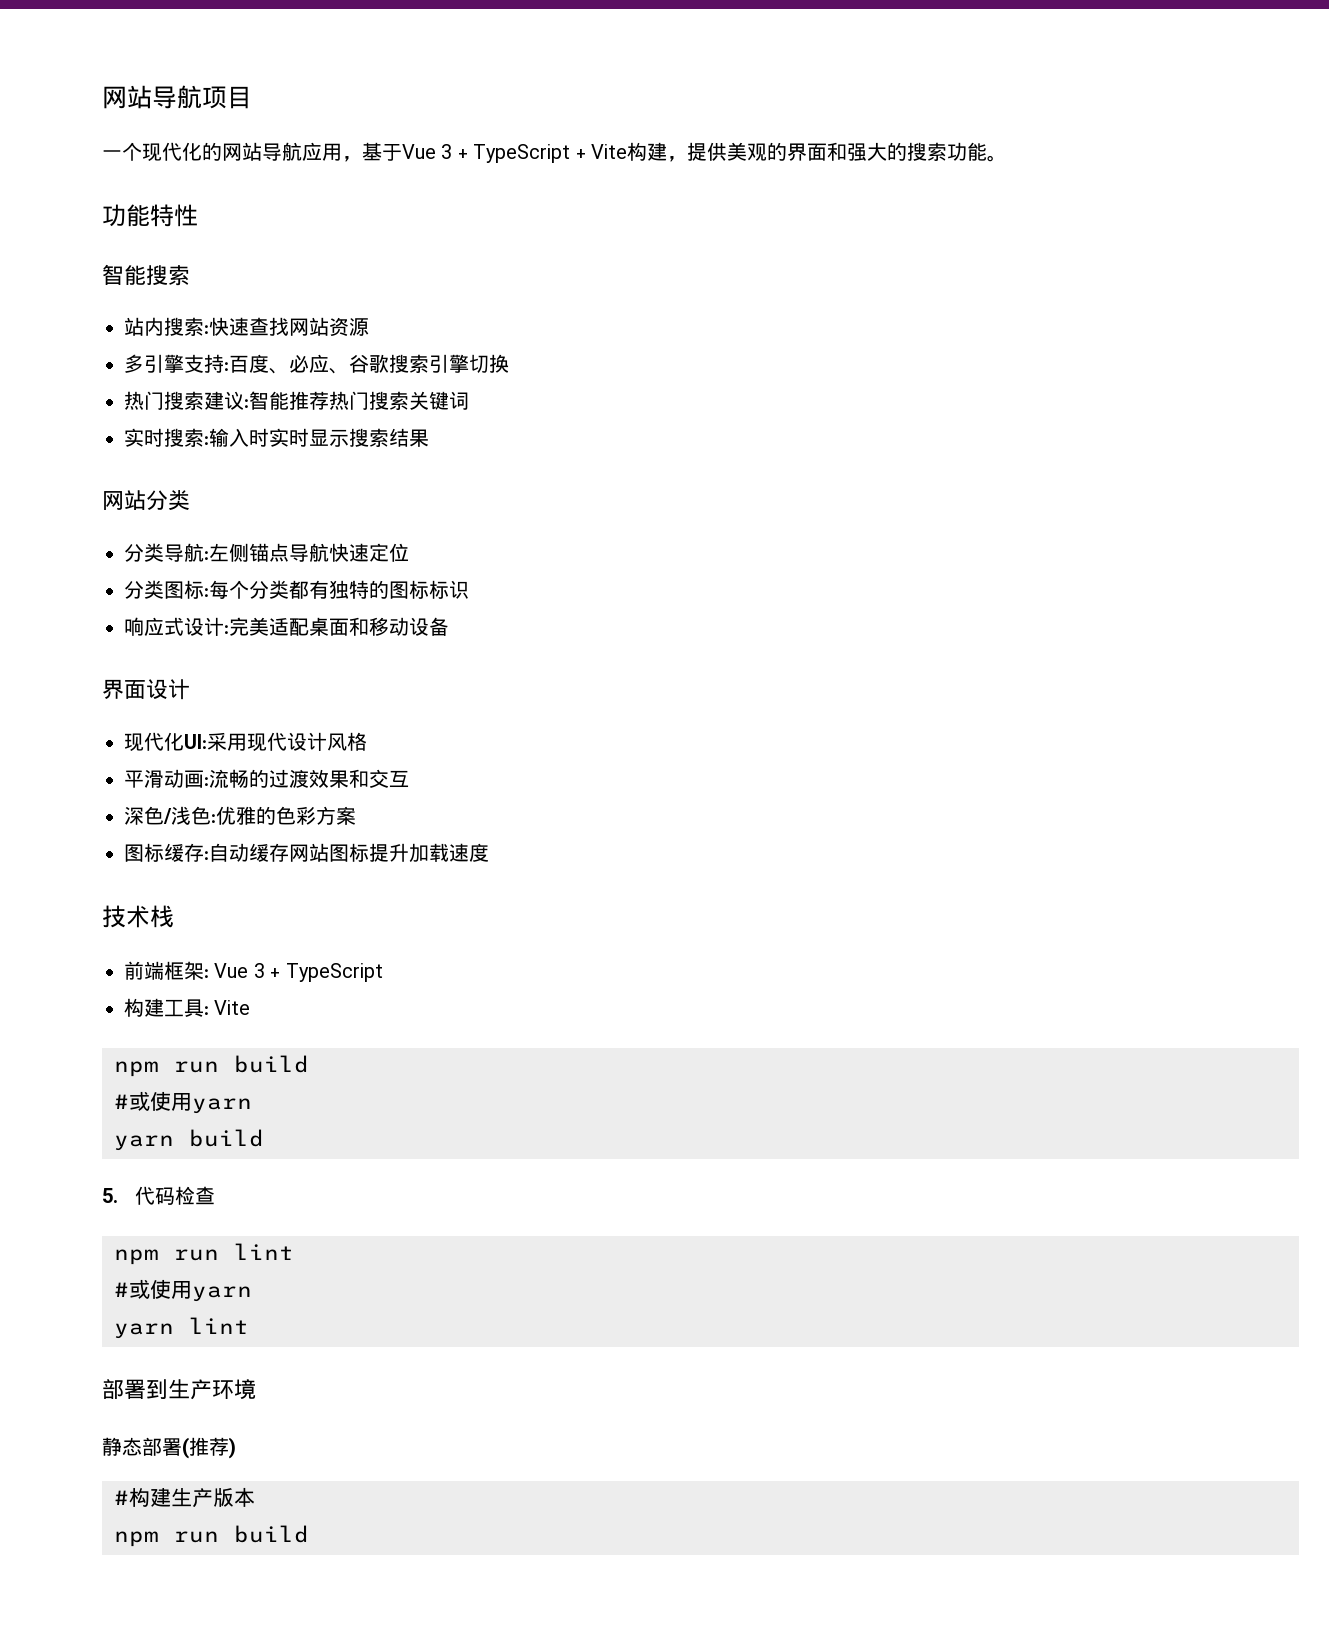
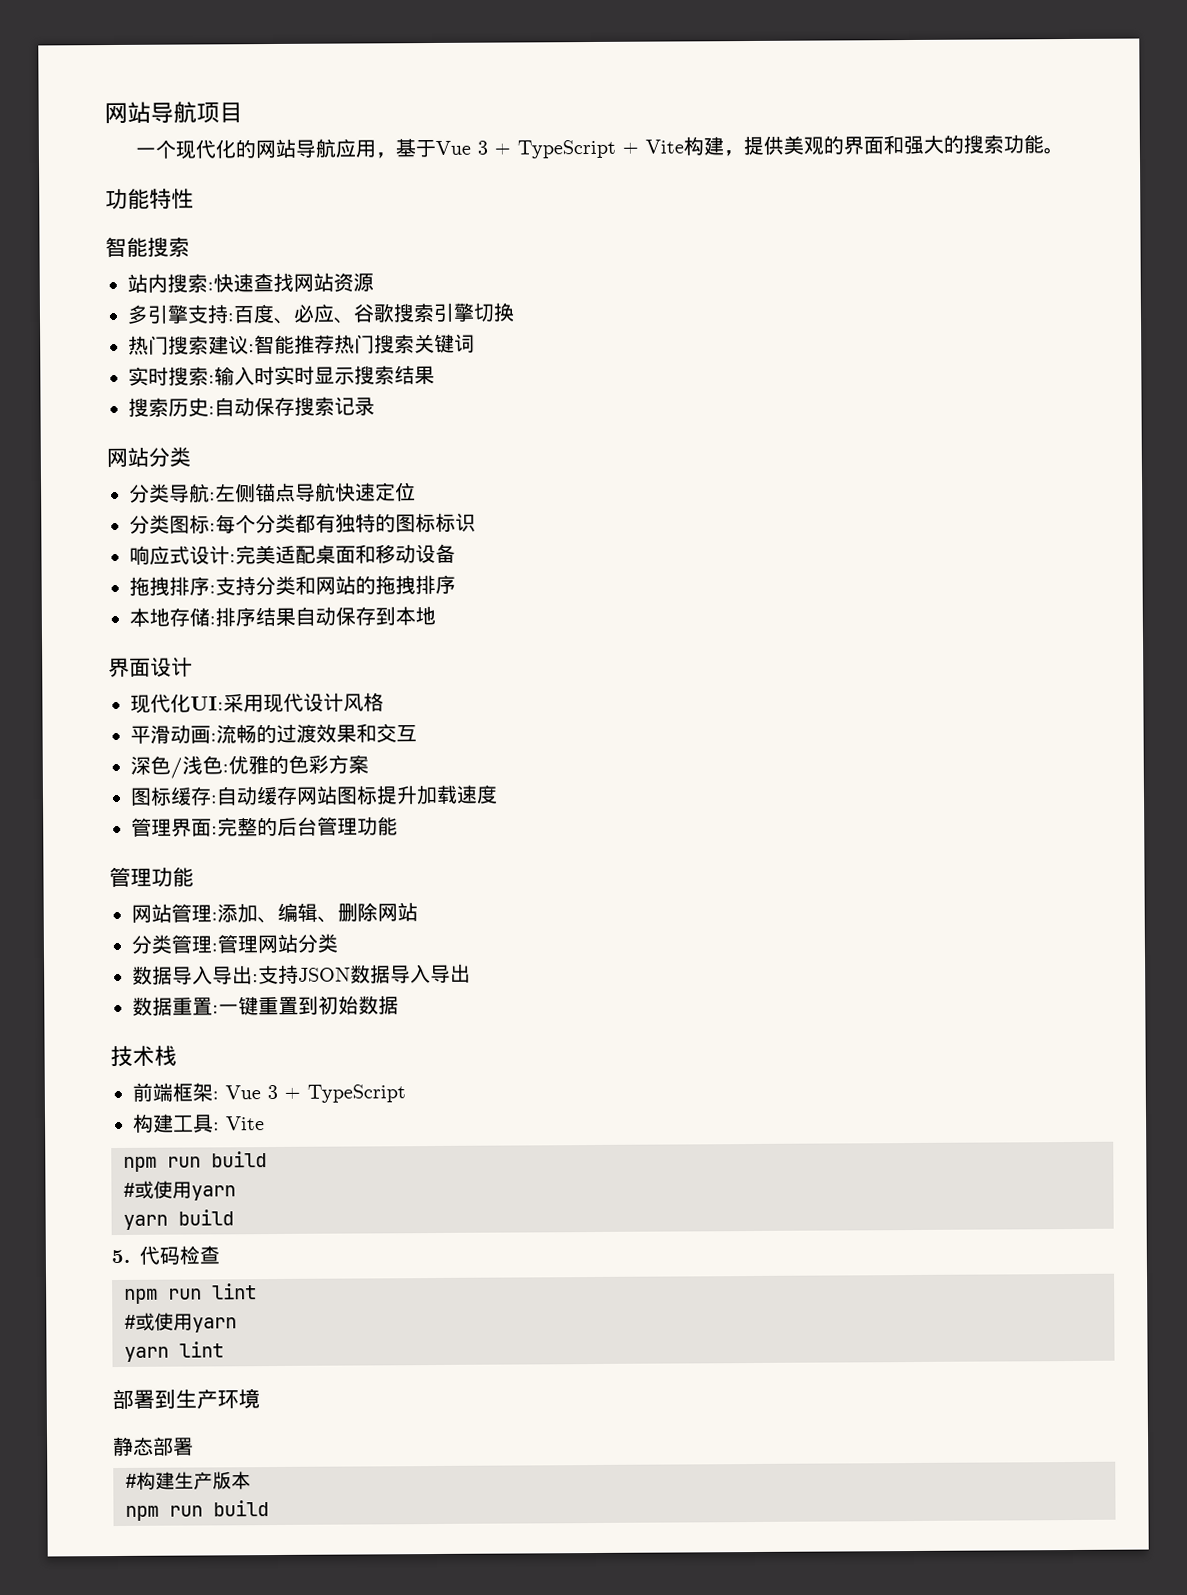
(429, 438) none -> [128,396,375,417] // 搜索历史:自动保存搜索记录
(449, 626) none -> [129,574,456,596] [129,605,436,627] // 拖拽排序:支持分类和网站的拖拽排序 // 本地存储:排序结果自动保存到本地
(489, 852) none -> [131,816,398,837] [109,866,194,888] [131,902,418,924] [131,933,338,954] [132,963,471,985] [132,995,399,1016] // 管理界面:完整的后台管理功能 // 管理功能 // 网站管理:添加、编辑、删除网站 // 分类管理:管理网站分类 // 数据导入导出:支持JSON数据导入导出 // 数据重置:一键重置到初始数据
[182,1437,236,1459] (推荐) -> (194, 1446) none

